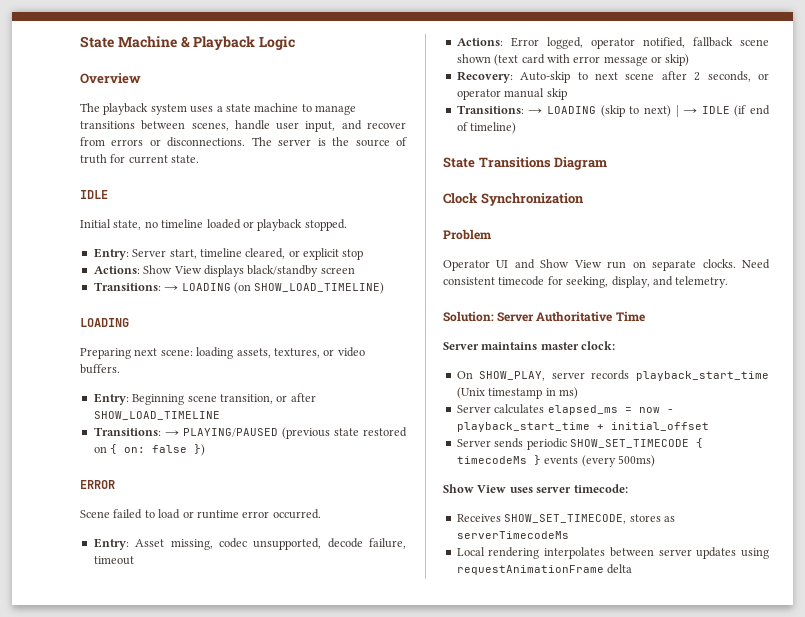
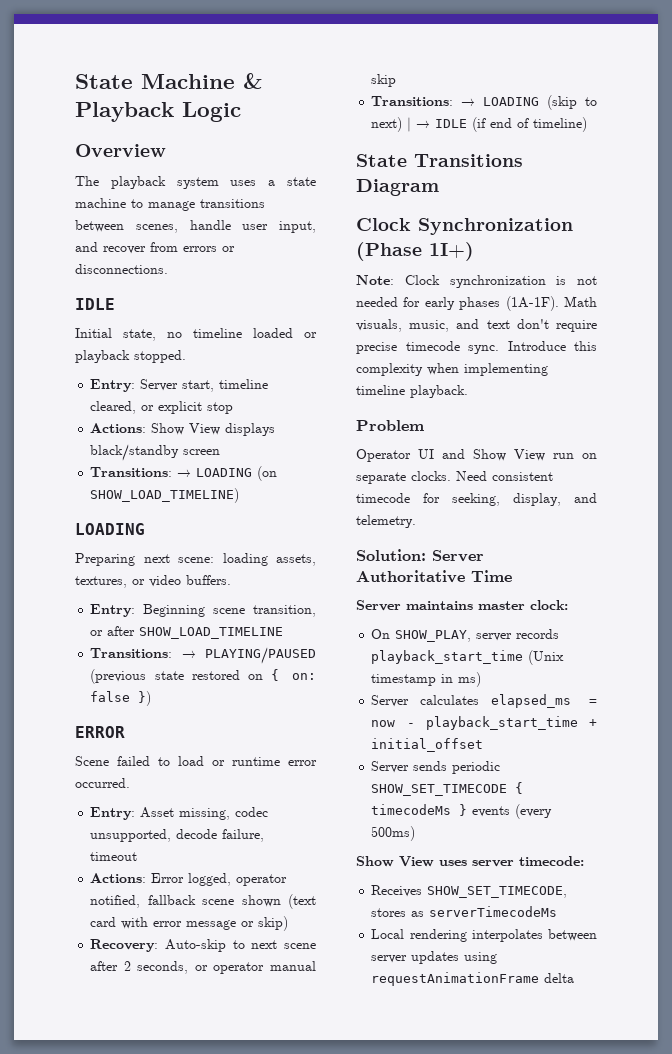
[251,137,408,147] [80,154,200,164] The server is the source of truth for current state. -> (168, 269) none
(584, 199) none -> [356,242,474,261] [356,275,597,288] [356,296,597,311] [356,319,597,332] [356,341,597,354] [356,363,548,376] [356,385,468,398] (Phase 1I+) // Note: Clock synchronization is not needed for early phases (1A-1F). Math visuals, music, and text don't require precise timecode sync. Introduce this complexity when implementing timeline playback.

